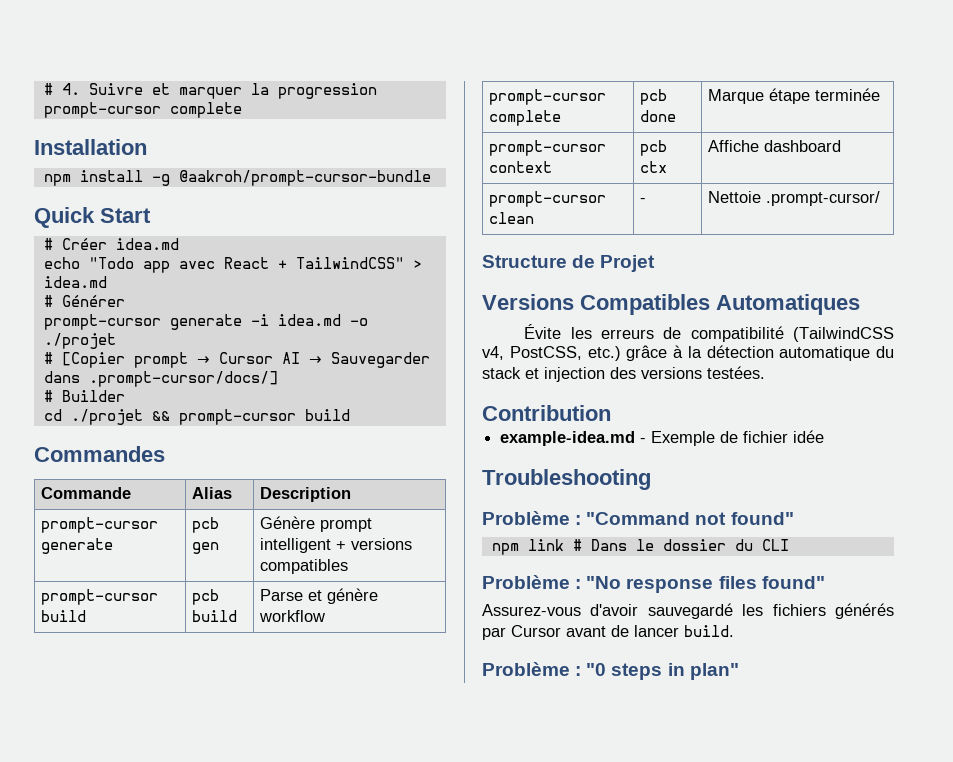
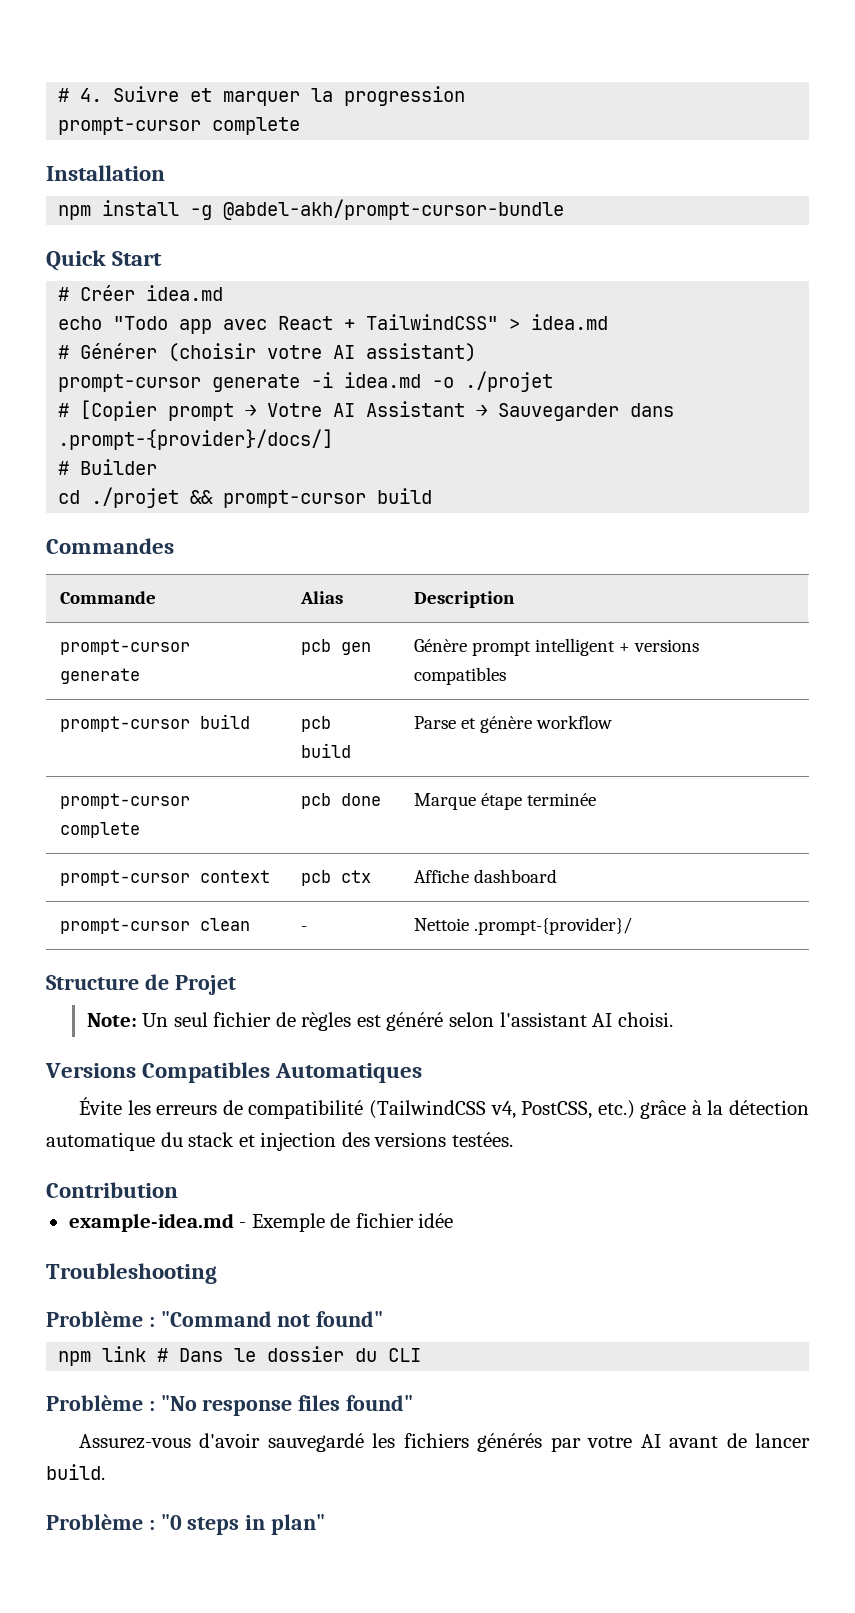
[178,170,431,186] @aakroh/prompt-cursor-bundle -> [223,199,565,220] @abdel-akh/prompt-cursor-bundle
(125, 301) none -> [168,343,477,362] (choisir votre AI assistant)
[218,352,300,364] Cursor AI -> [267,401,466,417] Votre AI Assistant
[88,371,278,387] .prompt-cursor/docs/] -> [58,429,334,450] .prompt-{provider}/docs/]
[766,191,881,206] .prompt-cursor/ -> [473,917,632,935] .prompt-{provider}/
(656, 263) none -> [86,1012,673,1031] // Note: Un seul fichier de règles est généré selon l'assistant AI choisi.
[511,625,561,637] Cursor -> [587,1434,661,1448] votre AI

